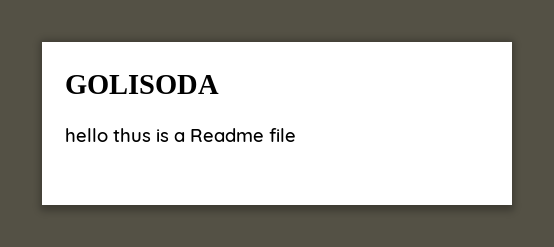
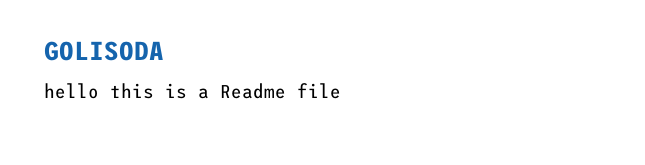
[113,128,151,142] thus -> [110,83,154,99] this

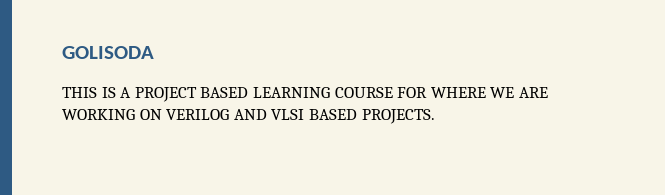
[44,83,341,99] hello this is a Readme file -> [62,87,548,102] [62,109,435,124] THIS IS A PROJECT BASED LEARNING COURSE FOR WHERE WE ARE WORKING ON VERILOG AND VLSI BASED PROJECTS.

